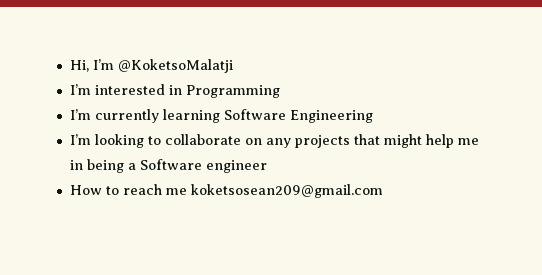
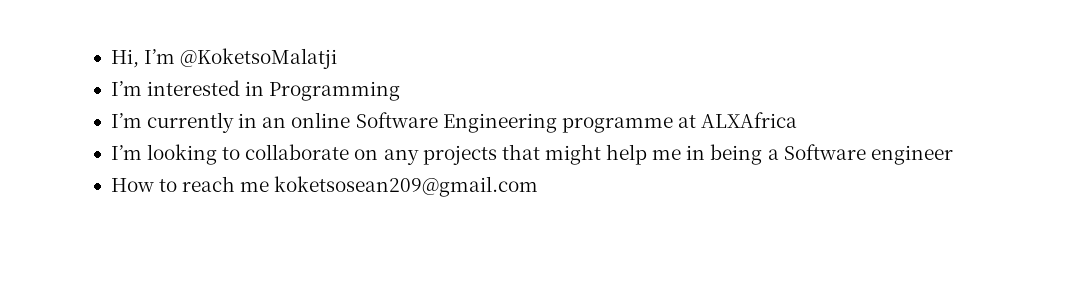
[162,109,220,123] learning -> [238,112,351,128] in an online
(373, 116) none -> [561,112,798,133] programme at ALXAfrica

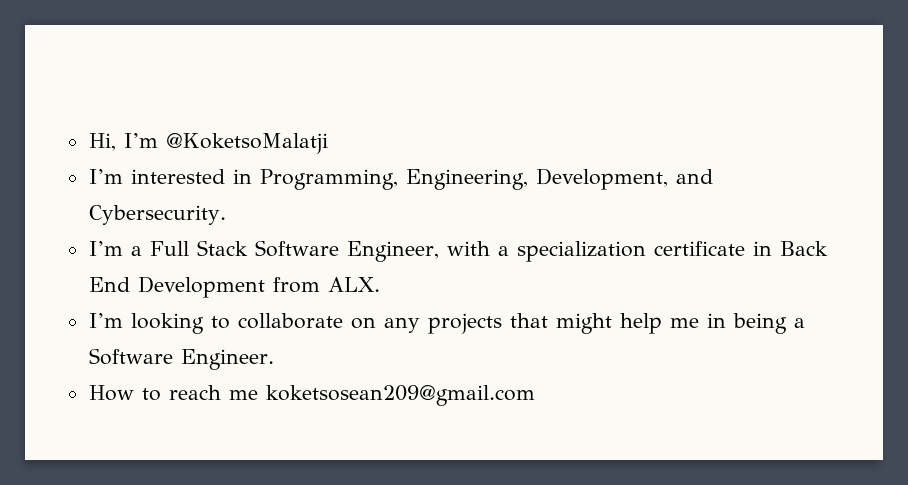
[269,81,401,101] [110,112,798,133] Programming // I’m currently in an online Software Engineering programme at ALXAfrica -> [259,168,713,190] [88,205,226,225] [88,240,828,262] [88,276,380,298] Programming, Engineering, Development, and Cybersecurity. // I’m a Full Stack Software Engineer, with a specialization certificate in Back End Development from ALX.
[870,145,953,165] engineer -> [180,349,274,370] Engineer.

